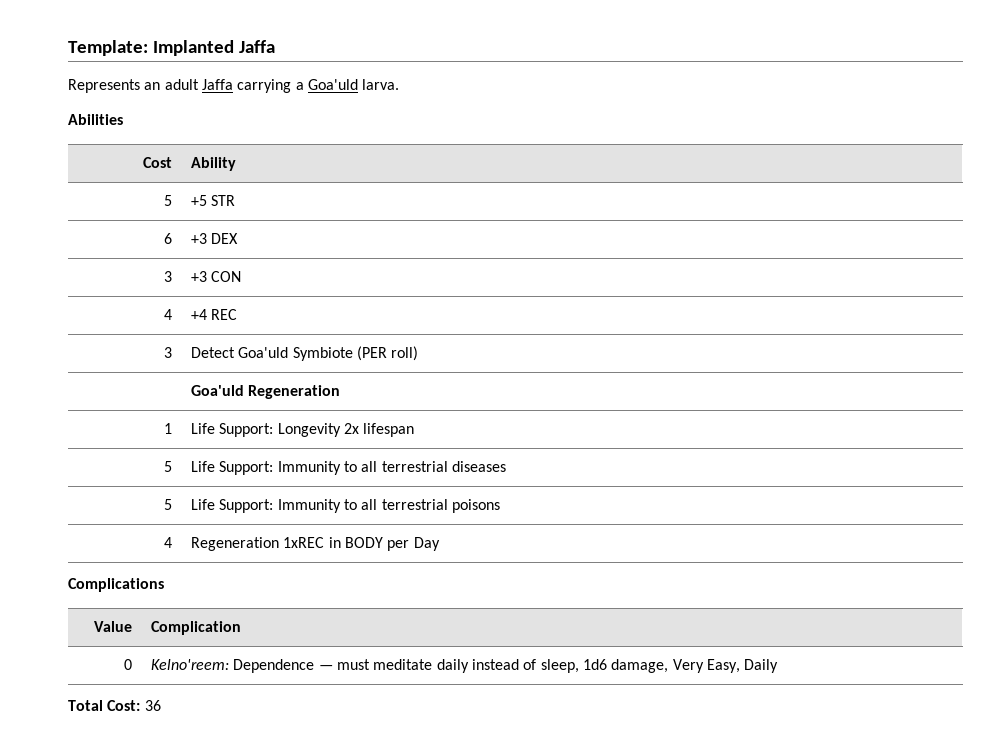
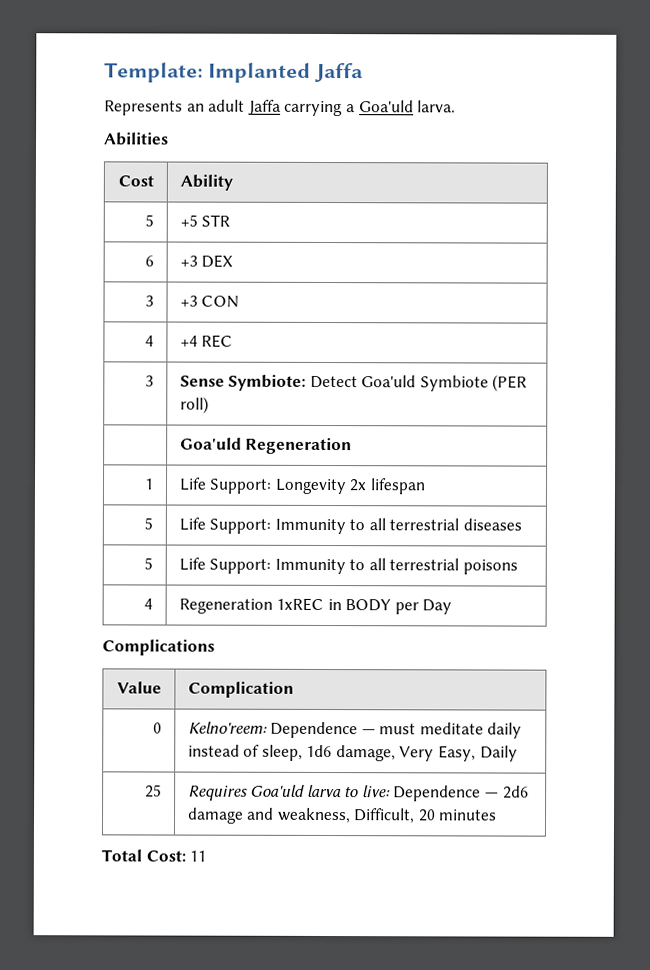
(172, 352) none -> [179,374,307,391] Sense Symbiote:
(779, 666) none -> [145,784,163,798] [187,784,529,802] [186,807,498,824] // 25 | Requires Goa'uld larva to live: Dependence — 2d6 damage and weakness, Difficult, 20 minutes
[144,700,161,711] 36 -> [189,850,207,862] 11

